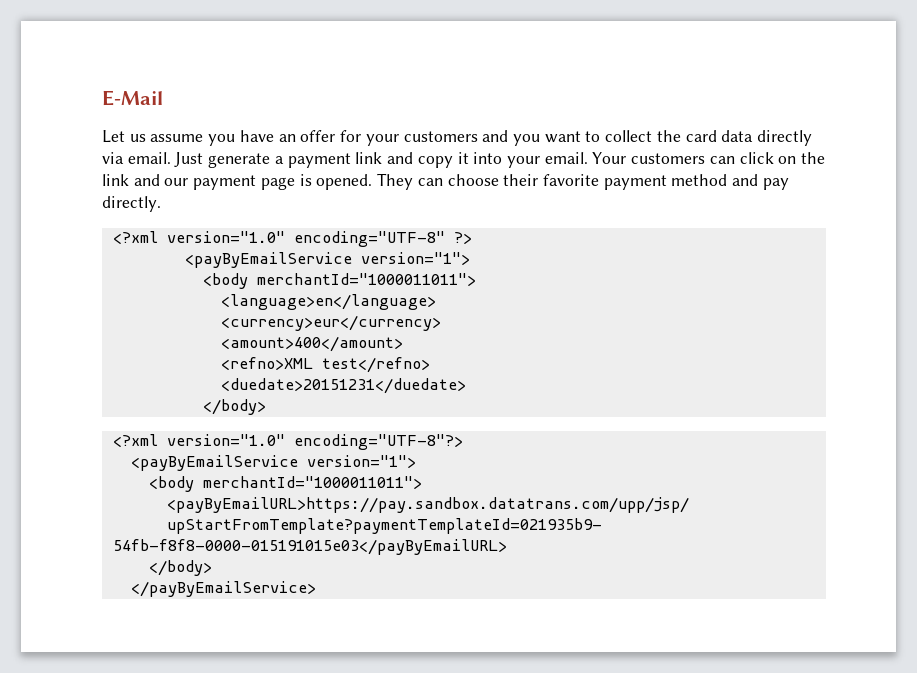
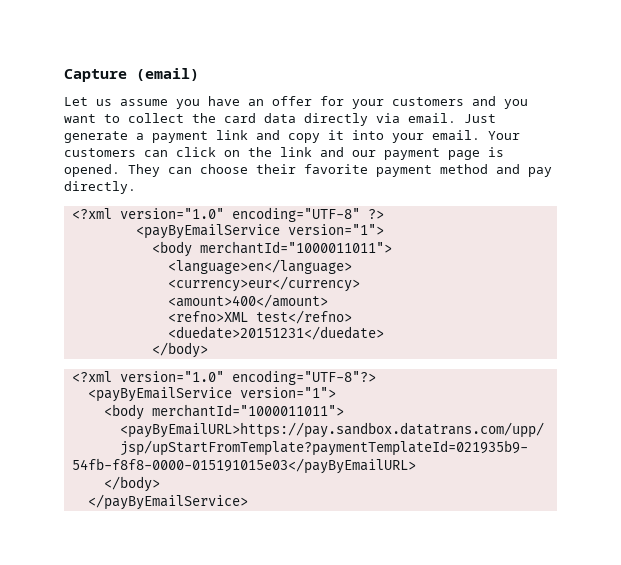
[102,90,163,106] E-Mail -> [64,68,199,82] Capture (email)

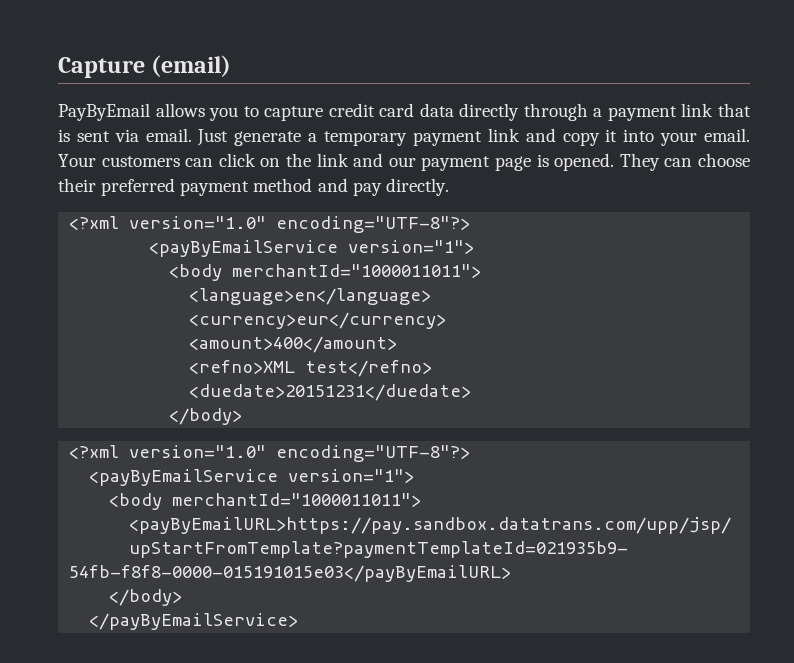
[64,96,528,109] [64,113,368,126] Let us assume you have an offer for your customers and you want to collect the card data directly -> [58,103,752,121] [58,129,110,142] PayByEmail allows you to capture credit card data directly through a payment link that is sent
(144, 136) none -> [324,131,408,146] temporary
[304,164,368,174] favorite -> [101,178,176,196] preferred
[231,207,384,222] encoding="UTF-8" ?> -> [276,216,471,233] encoding="UTF-8"?>

